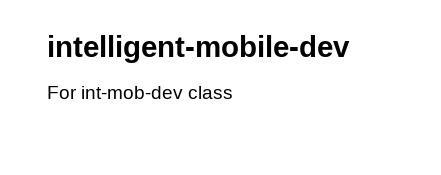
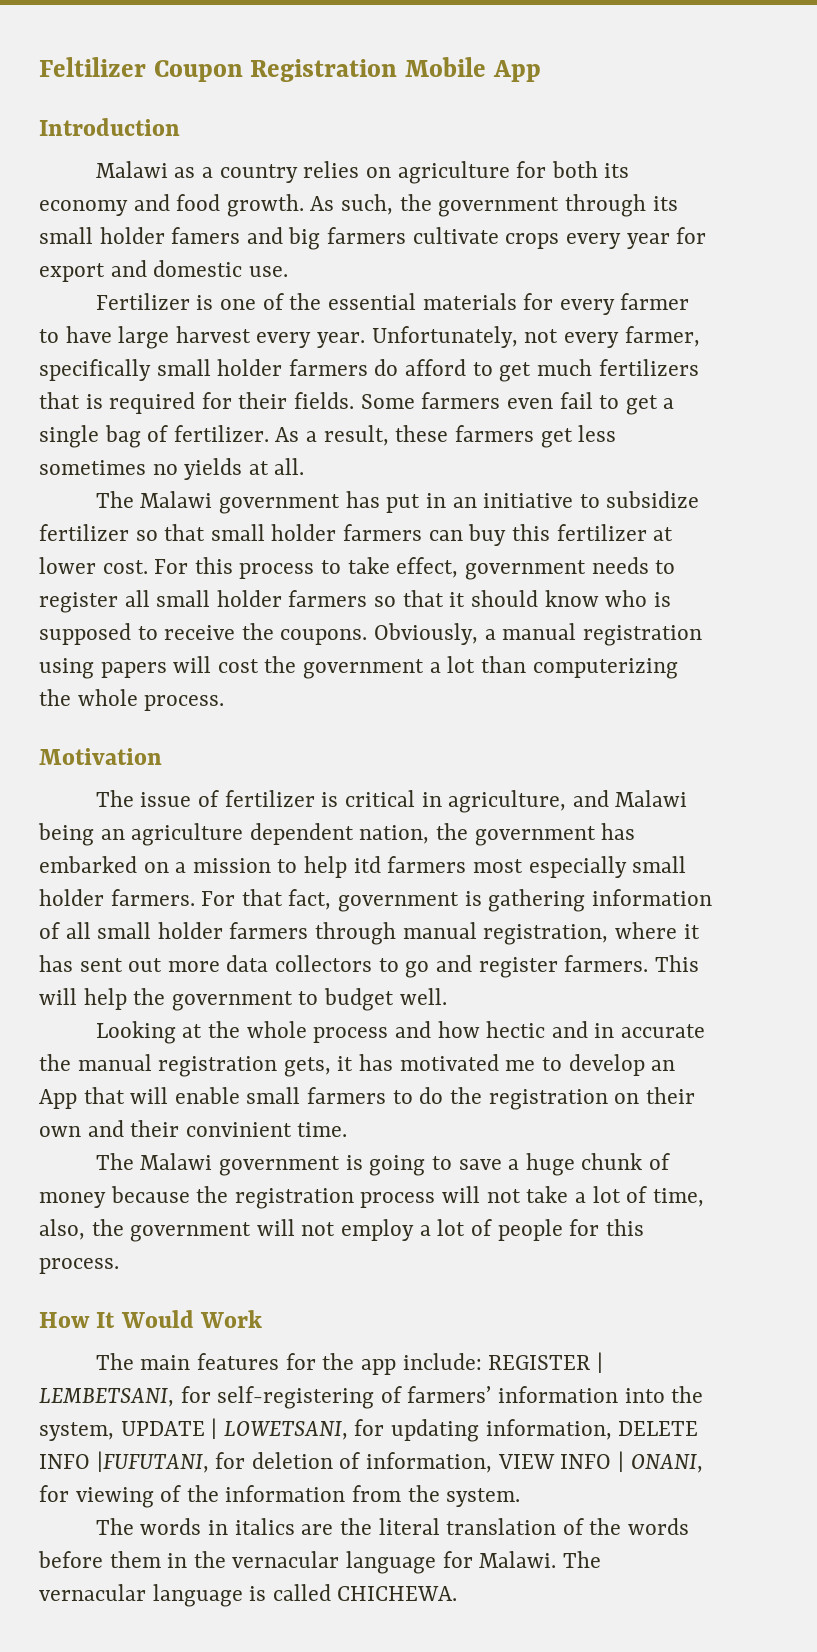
[47,35,350,63] [47,86,234,99] intelligent-mobile-dev // For int-mob-dev class -> [39,57,541,82] [39,118,180,136] [95,161,630,184] [39,194,678,217] [39,227,707,250] [39,260,288,282] [95,293,690,315] [39,326,700,349] [39,359,699,382] [39,392,675,415] [39,425,617,448] [39,458,305,480] [95,491,700,514] [39,524,674,546] [39,557,676,580] [39,590,671,613] [39,623,702,646] [39,656,678,679] [39,689,225,711] [39,748,162,765] [95,790,688,813] [38,823,636,846] [39,856,687,878] [39,889,712,912] [39,922,700,945] [39,955,699,978] [39,988,447,1011] [95,1021,705,1044] [39,1054,676,1077] [39,1087,695,1110] [39,1120,348,1137] [95,1153,670,1176] [39,1186,704,1209] [39,1219,644,1242] [39,1258,119,1274] [39,1310,262,1328] [95,1352,603,1375] [39,1386,704,1409] [39,1418,699,1442] [39,1451,703,1473] [39,1485,521,1508] [95,1518,689,1535] [38,1551,601,1574] [39,1584,458,1607] Feltilizer Coupon Registration Mobile App // Introduction // Malawi as a country relies on agriculture for both its economy and food growth. As such, the government through its small holder famers and big farmers cultivate crops every year for export and domestic use. // Fertilizer is one of the essential materials for every farmer to have large harvest every year. Unfortunately, not every farmer, specifically small holder farmers do afford to get much fertilizers that is required for their fields. Some farmers even fail to get a single bag of fertilizer. As a result, these farmers get less sometimes no yields at all. // The Malawi government has put in an initiative to subsidize fertilizer so that small holder farmers can buy this fertilizer at lower cost. For this process to take effect, government needs to register all small holder farmers so that it should know who is supposed to receive the coupons. Obviously, a manual registration using papers will cost the government a lot than computerizing the whole process. // Motivation // The issue of fertilizer is critical in agriculture, and Malawi being an agriculture dependent nation, the government has embarked on a mission to help itd farmers most especially small holder farmers. For that fact, government is gathering information of all small holder farmers through manual registration, where it has sent out more data collectors to go and register farmers. This will help the government to budget well. // Looking at the whole process and how hectic and in accurate the manual registration gets, it has motivated me to develop an App that will enable small farmers to do the registration on their own and their convinient time. // The Malawi government is going to save a huge chunk of money because the registration process will not take a lot of time, also, the government will not employ a lot of people for this process. // How It Would Work // The main features for the app include: REGISTER | LEMBETSANI, for self-registering of farmers’ information into the system, UPDATE | LOWETSANI, for updating information, DELETE INFO |FUFUTANI, for deletion of information, VIEW INFO | ONANI, for viewing of the information from the system. // The words in italics are the literal translation of the words before them in the vernacular language for Malawi. The vernacular language is called CHICHEWA.

